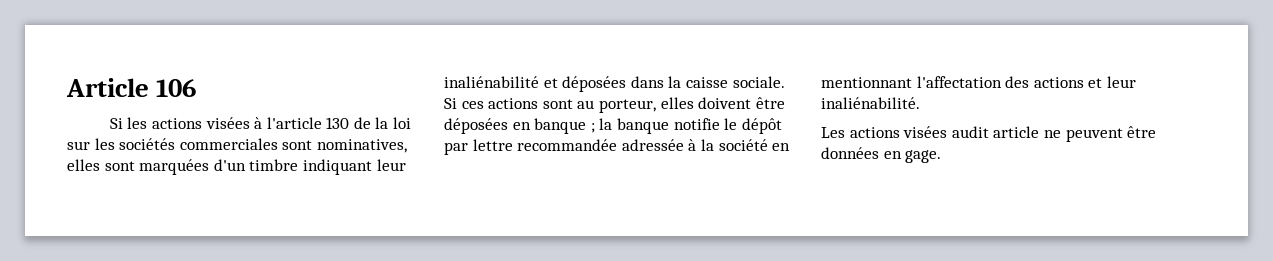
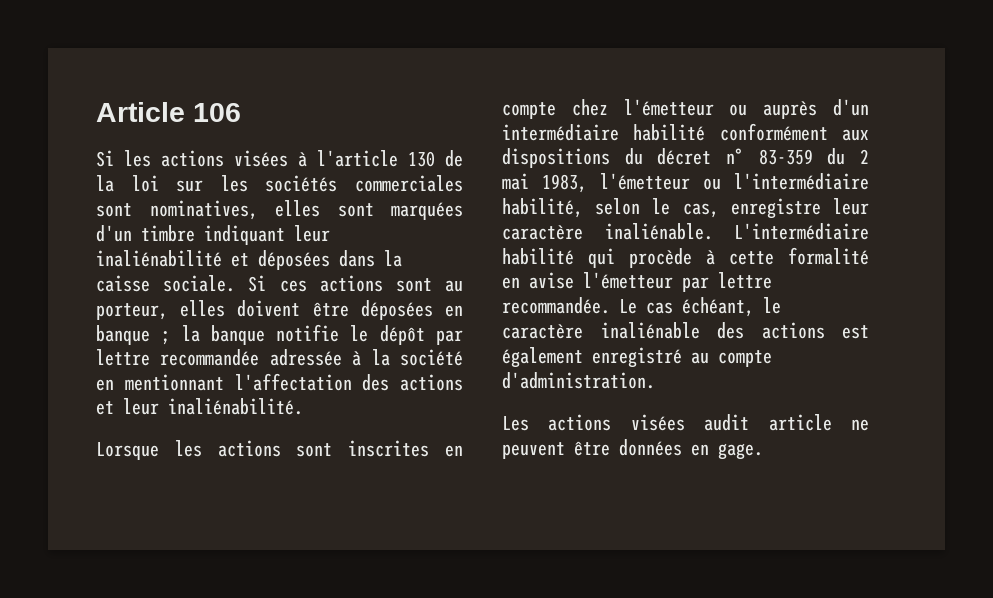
(920, 103) none -> [96,440,464,460] [502,99,869,119] [502,123,869,141] [502,148,869,168] [502,173,869,193] [502,198,869,219] [502,223,869,240] [502,247,869,268] [502,272,772,292] [502,297,781,317] [502,322,869,339] [502,347,772,368] [502,372,655,389] // Lorsque les actions sont inscrites en compte chez l'émetteur ou auprès d'un intermédiaire habilité conformément aux dispositions du décret n° 83-359 du 2 mai 1983, l'émetteur ou l'intermédiaire habilité, selon le cas, enregistre leur caractère inaliénable. L'intermédiaire habilité qui procède à cette formalité en avise l'émetteur par lettre recommandée. Le cas échéant, le caractère inaliénable des actions est également enregistré au compte d'administration.

